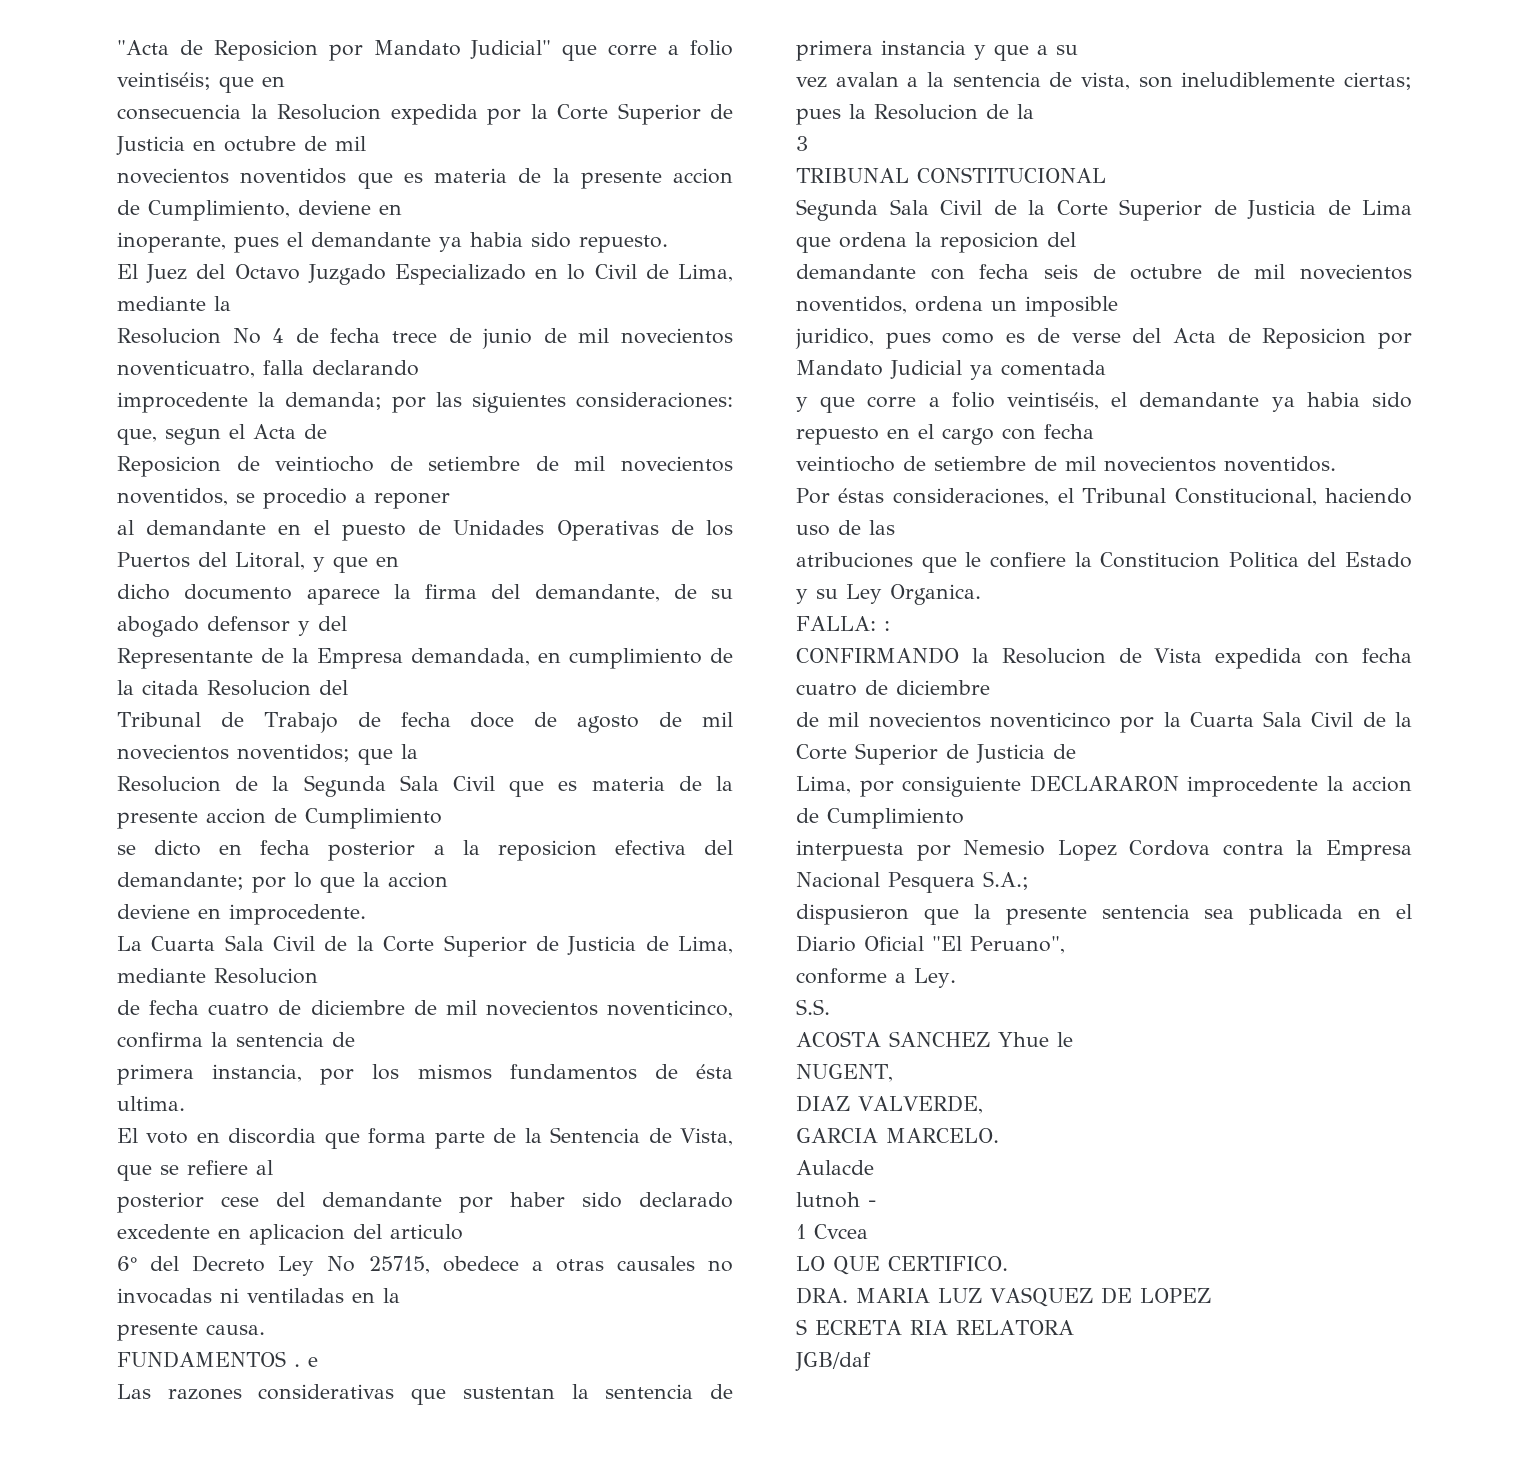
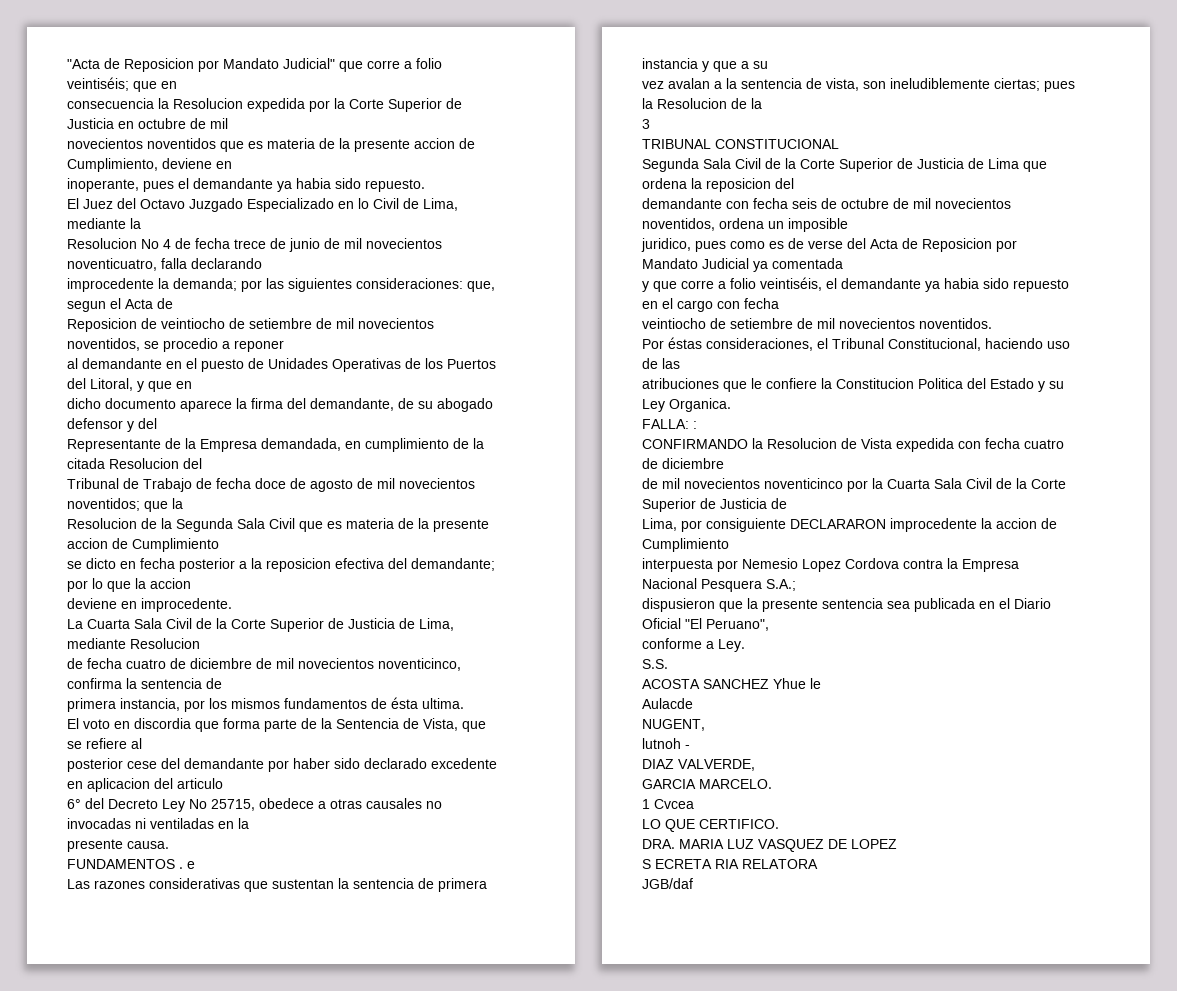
(1073, 1039) none -> [642,698,693,709] // Aulacde
(893, 1073) none -> [642,738,690,749] // lutnoh -
[796,1160,874,1175] [796,1192,876,1208] // Aulacde // lutnoh - -> (772, 784) none

